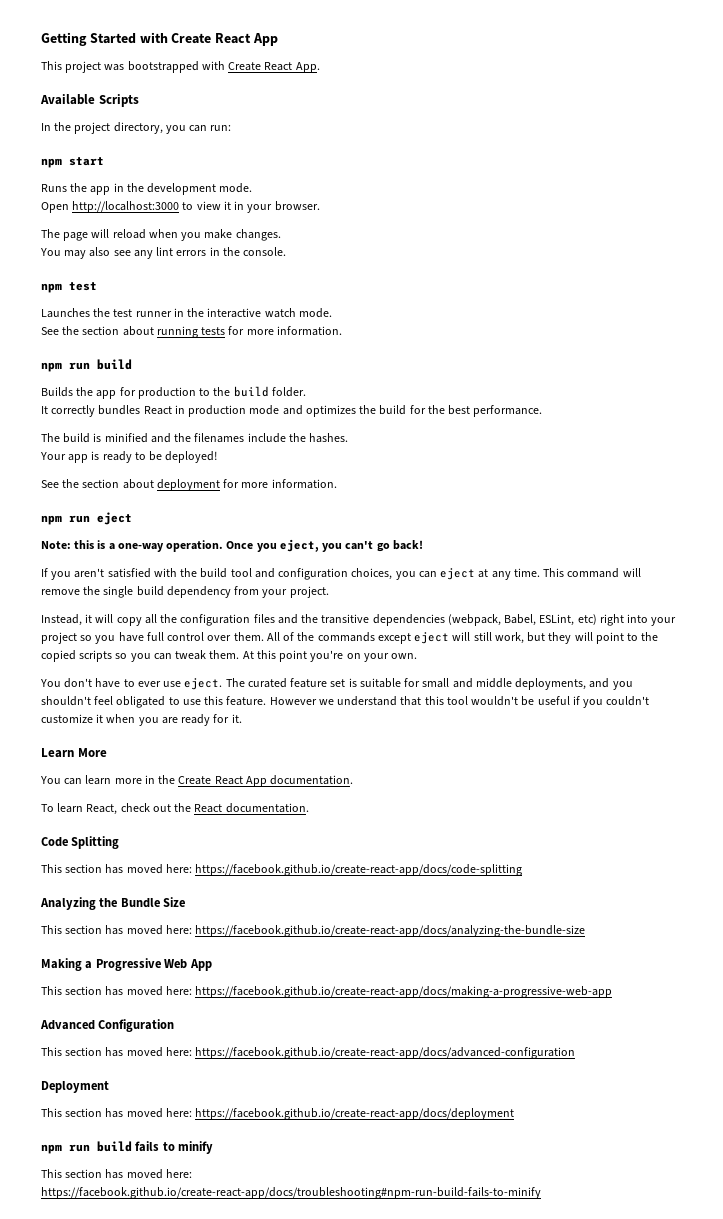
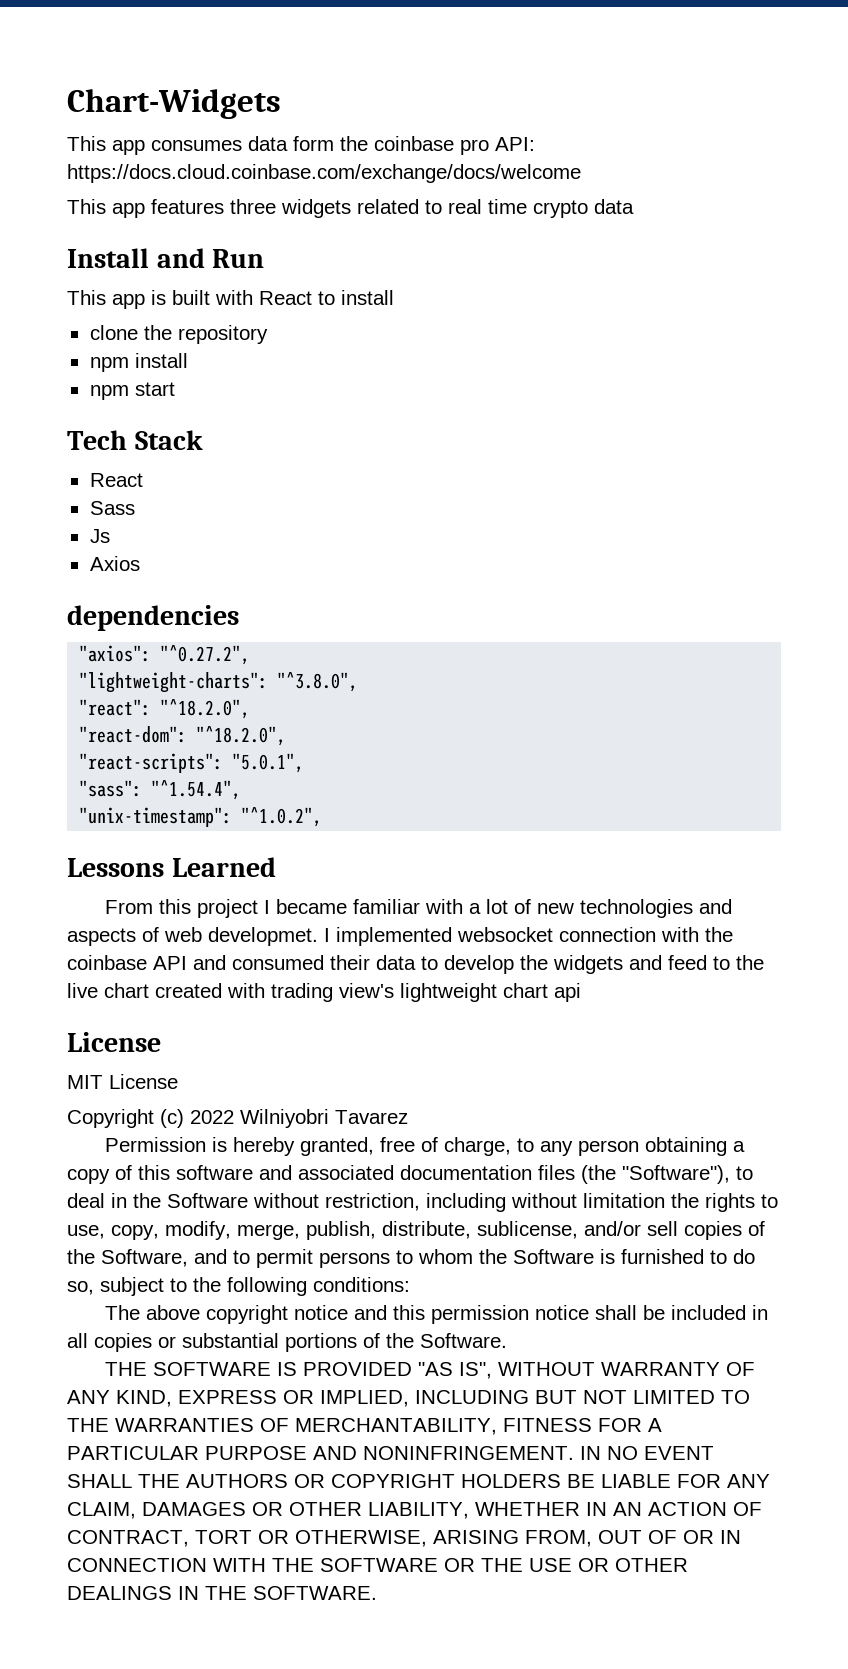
[41,32,278,46] [41,61,320,73] [40,94,139,107] [41,122,232,134] [41,157,104,168] [41,183,253,195] [41,201,320,213] [41,229,281,241] [40,247,287,259] [41,282,97,293] [41,308,332,318] [41,326,342,338] [41,359,132,372] [41,386,306,399] [41,405,543,417] [41,433,349,443] [40,451,218,463] [41,479,337,491] [41,512,132,525] [41,539,423,552] [41,568,641,580] [41,586,329,598] [41,614,677,626] [41,632,659,644] [41,650,418,662] [40,678,633,690] [41,696,650,708] [41,714,242,726] [41,748,107,758] [40,775,354,787] [41,803,309,815] [41,836,120,849] [41,864,523,876] [40,897,186,910] [41,925,586,937] [41,958,212,971] [41,986,613,998] [40,1019,175,1032] [41,1047,576,1059] [41,1081,109,1093] [41,1108,515,1120] [41,1141,214,1154] [41,1169,192,1179] [41,1187,541,1199] Getting Started with Create React App // This project was bootstrapped with Create React App. // Available Scripts // In the project directory, you can run: // npm start // Runs the app in the development mode. // Open http://localhost:3000 to view it in your browser. // The page will reload when you make changes. // You may also see any lint errors in the console. // npm test // Launches the test runner in the interactive watch mode. // See the section about running tests for more information. // npm run build // Builds the app for production to the build folder. // It correctly bundles React in production mode and optimizes the build for the best performance. // The build is minified and the filenames include the hashes. // Your app is ready to be deployed! // See the section about deployment for more information. // npm run eject // Note: this is a one-way operation. Once you eject, you can't go back! // If you aren't satisfied with the build tool and configuration choices, you can eject at any time. This command will remove the single build dependency from your project. // Instead, it will copy all the configuration files and the transitive dependencies (webpack, Babel, ESLint, etc) right into your project so you have full control over them. All of the commands except eject will still work, but they will point to the copied scripts so you can tweak them. At this point you're on your own. // You don't have to ever use eject. The curated feature set is suitable for small and middle deployments, and you shouldn't feel obligated to use this feature. However we understand that this tool wouldn't be useful if you couldn't customize it when you are ready for it. // Learn More // You can learn more in the Create React App documentation. // To learn React, check out the React documentation. // Code Splitting // This section has moved here: https://facebook.github.io/create-react-app/docs/code-splitting // Analyzing the Bundle Size // This section has moved here: https://facebook.github.io/create-react-app/docs/analyzing-the-bundle-size // Making a Progressive Web App // This section has moved here: https://facebook.github.io/create-react-app/docs/making-a-progressive-web-app // Advanced Configuration // This section has moved here: https://facebook.github.io/create-react-app/docs/advanced-configuration // Deployment // This section has moved here: https://facebook.github.io/create-react-app/docs/deployment // npm run build fails to minify // This section has moved here: https://facebook.github.io/create-react-app/docs/troubleshooting#npm-run-build-fails-to-minify -> [67,89,281,119] [67,136,535,155] [67,164,581,183] [67,199,634,218] [67,248,265,268] [67,290,394,309] [89,325,268,344] [89,353,188,372] [89,382,175,400] [67,430,203,450] [89,473,143,487] [89,501,135,515] [89,529,110,543] [89,556,140,571] [67,605,239,631] [79,645,251,665] [79,672,359,693] [79,699,251,719] [79,726,287,746] [79,753,305,773] [79,780,242,800] [79,807,323,827] [67,857,276,877] [104,899,732,918] [67,927,733,946] [67,955,764,974] [67,983,581,1002] [67,1032,161,1052] [67,1074,178,1089] [67,1109,408,1128] [104,1137,745,1156] [67,1165,753,1184] [67,1193,778,1212] [67,1221,765,1240] [67,1249,755,1268] [67,1277,410,1296] [104,1305,768,1324] [67,1333,507,1352] [104,1362,755,1379] [67,1390,750,1407] [67,1418,662,1435] [67,1446,714,1460] [67,1474,770,1488] [67,1502,762,1519] [67,1530,741,1547] [67,1558,688,1572] [67,1586,377,1600] Chart-Widgets // This app consumes data form the coinbase pro API: https://docs.cloud.coinbase.com/exchange/docs/welcome // This app features three widgets related to real time crypto data // Install and Run // This app is built with React to install // clone the repository // npm install // npm start // Tech Stack // React // Sass // Js // Axios // dependencies // "axios": "^0.27.2", // "lightweight-charts": "^3.8.0", // "react": "^18.2.0", // "react-dom": "^18.2.0", // "react-scripts": "5.0.1", // "sass": "^1.54.4", // "unix-timestamp": "^1.0.2", // Lessons Learned // From this project I became familiar with a lot of new technologies and aspects of web developmet. I implemented websocket connection with the coinbase API and consumed their data to develop the widgets and feed to the live chart created with trading view's lightweight chart api // License // MIT License // Copyright (c) 2022 Wilniyobri Tavarez // Permission is hereby granted, free of charge, to any person obtaining a copy of this software and associated documentation files (the "Software"), to deal in the Software without restriction, including without limitation the rights to use, copy, modify, merge, publish, distribute, sublicense, and/or sell copies of the Software, and to permit persons to whom the Software is furnished to do so, subject to the following conditions: // The above copyright notice and this permission notice shall be included in all copies or substantial portions of the Software. // THE SOFTWARE IS PROVIDED "AS IS", WITHOUT WARRANTY OF ANY KIND, EXPRESS OR IMPLIED, INCLUDING BUT NOT LIMITED TO THE WARRANTIES OF MERCHANTABILITY, FITNESS FOR A PARTICULAR PURPOSE AND NONINFRINGEMENT. IN NO EVENT SHALL THE AUTHORS OR COPYRIGHT HOLDERS BE LIABLE FOR ANY CLAIM, DAMAGES OR OTHER LIABILITY, WHETHER IN AN ACTION OF CONTRACT, TORT OR OTHERWISE, ARISING FROM, OUT OF OR IN CONNECTION WITH THE SOFTWARE OR THE USE OR OTHER DEALINGS IN THE SOFTWARE.

